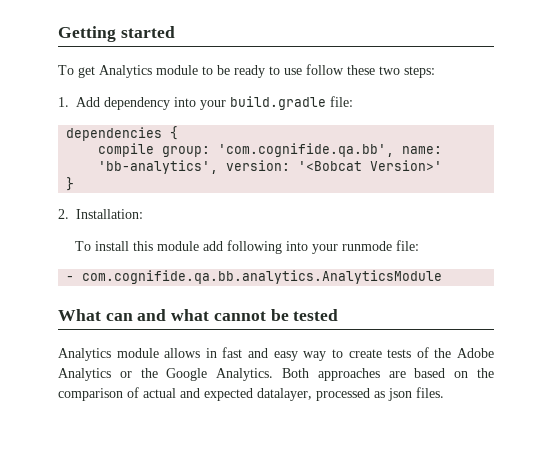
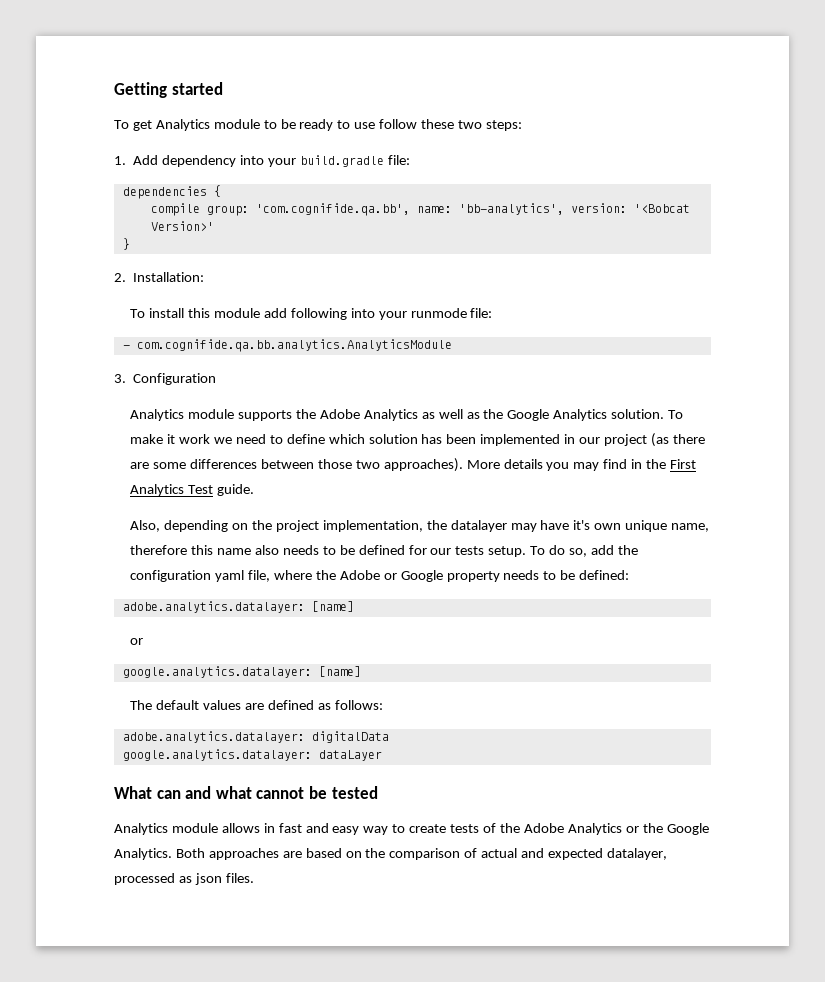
(443, 277) none -> [114,373,217,385] [130,409,684,421] [130,433,705,447] [130,458,697,472] [130,484,255,496] [130,520,710,532] [130,545,638,557] [130,570,630,582] [122,601,354,613] [130,638,144,645] [122,666,361,678] [130,700,383,710] [122,731,389,743] [122,749,382,761] // 3. Configuration // Analytics module supports the Adobe Analytics as well as the Google Analytics solution. To make it work we need to define which solution has been implemented in our project (as there are some differences between those two approaches). More details you may find in the First Analytics Test guide. // Also, depending on the project implementation, the datalayer may have it's own unique name, therefore this name also needs to be defined for our tests setup. To do so, add the configuration yaml file, where the Adobe or Google property needs to be defined: // adobe.analytics.datalayer: [name] // or // google.analytics.datalayer: [name] // The default values are defined as follows: // adobe.analytics.datalayer: digitalData // google.analytics.datalayer: dataLayer

